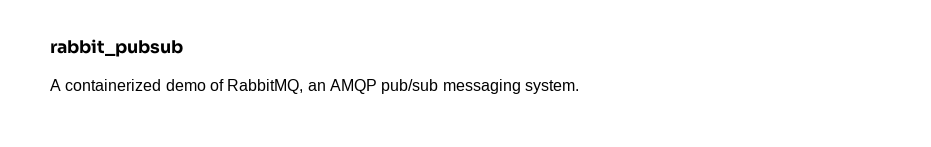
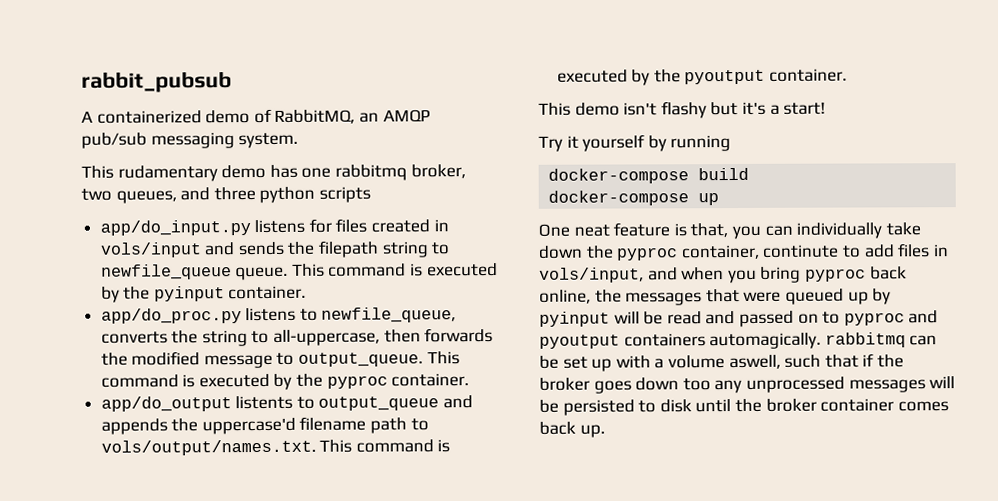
(579, 87) none -> [81,164,466,182] [81,186,371,204] [99,218,449,236] [99,240,451,258] [100,263,498,281] [100,285,307,303] [100,307,457,324] [100,328,494,347] [100,351,460,369] [100,373,470,390] [100,395,474,412] [100,416,429,435] [100,439,451,456] [556,68,848,86] [538,101,827,119] [538,134,732,152] [548,167,750,184] [548,190,720,206] [538,222,921,240] [538,243,949,261] [539,266,907,284] [539,288,892,306] [539,310,939,327] [539,332,938,350] [539,353,904,372] [539,376,956,394] [539,398,949,416] [539,421,605,438] // This rudamentary demo has one rabbitmq broker, two queues, and three python scripts // app/do_input.py listens for files created in vols/input and sends the filepath string to newfile_queue queue. This command is executed by the pyinput container. // app/do_proc.py listens to newfile_queue, converts the string to all-uppercase, then forwards the modified message to output_queue. This command is executed by the pyproc container. // app/do_output listents to output_queue and appends the uppercase'd filename path to vols/output/names.txt. This command is executed by the pyoutput container. // This demo isn't flashy but it's a start! // Try it yourself by running // docker-compose build // docker-compose up // One neat feature is that, you can individually take down the pyproc container, continute to add files in vols/input, and when you bring pyproc back online, the messages that were queued up by pyinput will be read and passed on to pyproc and pyoutput containers automagically. rabbitmq can be set up with a volume aswell, such that if the broker goes down too any unprocessed messages will be persisted to disk until the broker container comes back up.

